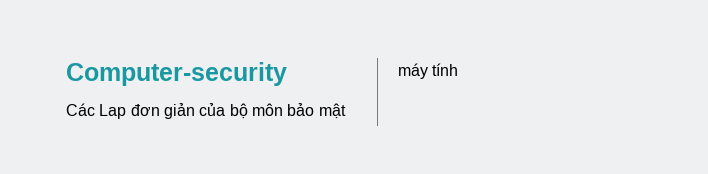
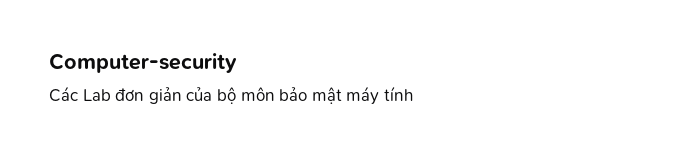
[99,104,127,119] Lap -> [82,89,111,101] Lab

